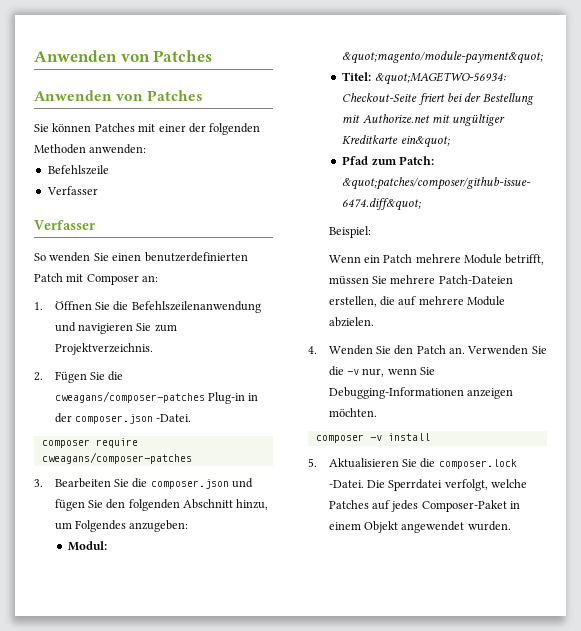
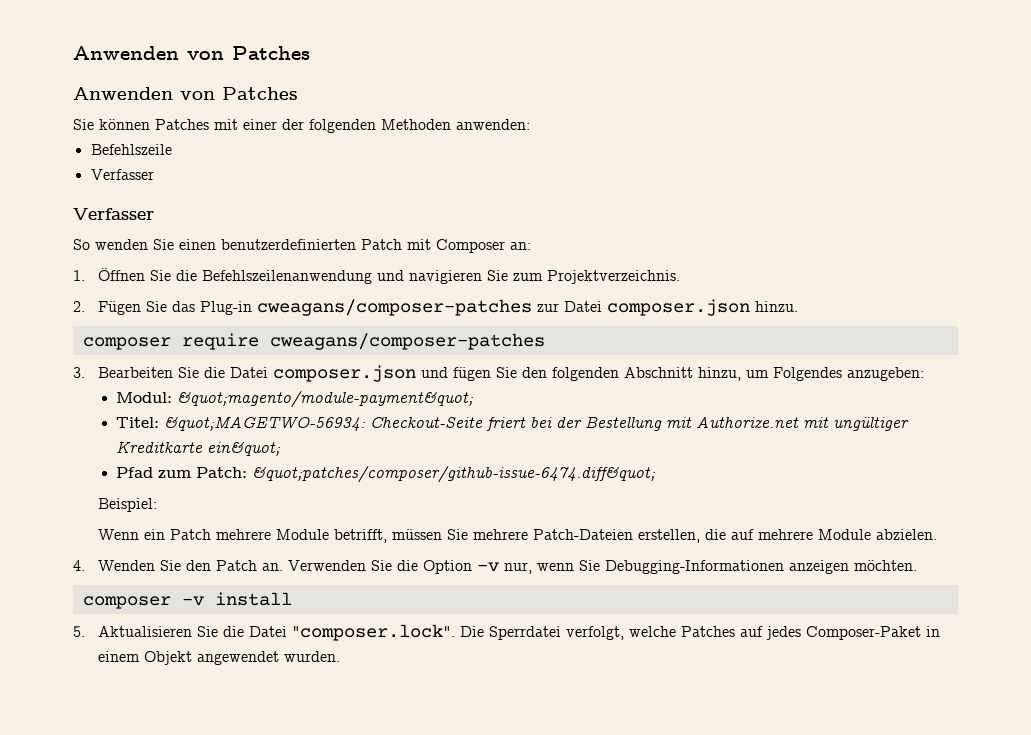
[108,371,124,381] [54,391,259,404] [54,413,192,424] die cweagans/composer-patches Plug-in in der composer.json -Datei. -> [172,299,799,316] das Plug-in cweagans/composer-patches zur Datei composer.json hinzu.
(148, 483) none -> [230,367,269,378] Datei
(344, 371) none -> [423,560,473,574] Option
[438,459,517,469] [328,480,364,488] composer.lock -Datei. -> [249,624,456,641] Datei "composer.lock".

